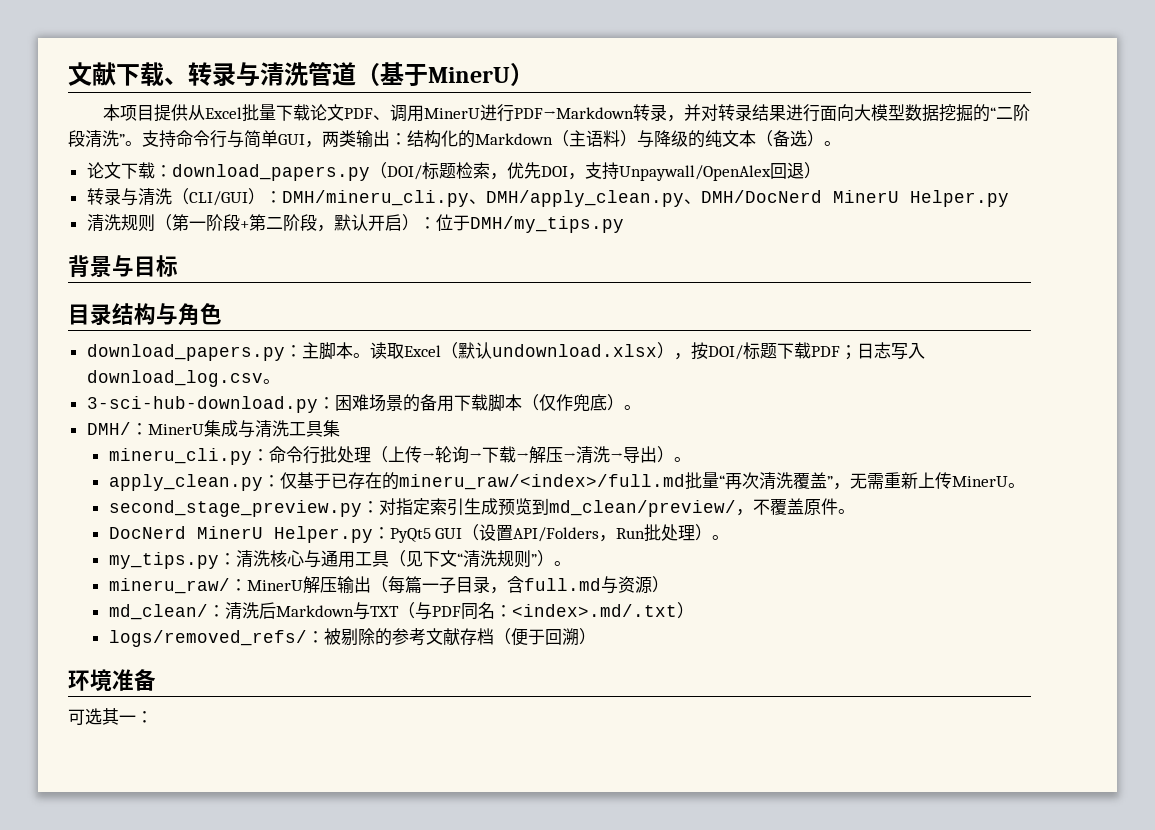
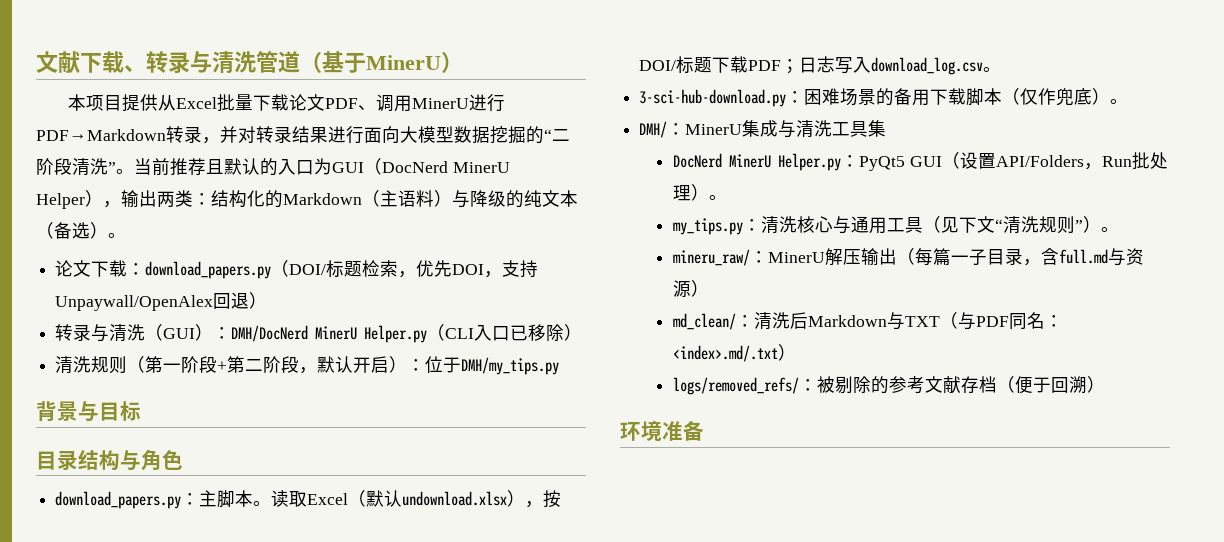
[142,130,390,148] 支持命令行与简单GUI，两类输出 -> [134,158,510,176] [36,190,193,209] 当前推荐且默认的入口为GUI（DocNerd MinerU Helper），输出两类
[188,188,701,207] CLI/GUI）：DMH/mineru_cli.py、DMH/apply_clean.py、 -> [163,324,232,341] GUI）：
(1009, 198) none -> [427,324,583,341] （CLI入口已移除）
[108,446,691,465] [108,472,1025,491] [108,498,855,517] // mineru_cli.py：命令行批处理（上传→轮询→下载→解压→清洗→导出）。 // apply_clean.py：仅基于已存在的mineru_raw/<index>/full.md批量“再次清洗覆盖”，无需重新上传MinerU。 // second_stage_preview.py：对指定索引生成预览到md_clean/preview/，不覆盖原件。 -> (887, 128) none
[68,708,153,725] // 可选其一： -> (704, 431) none

